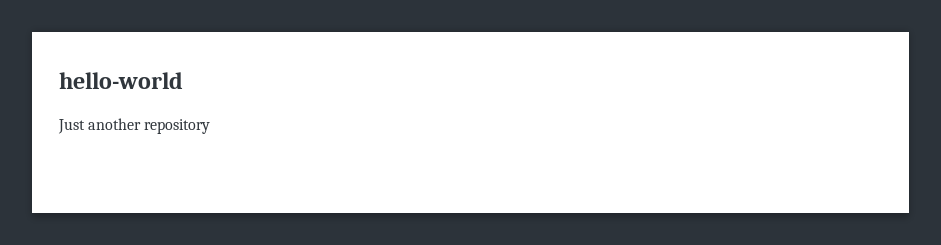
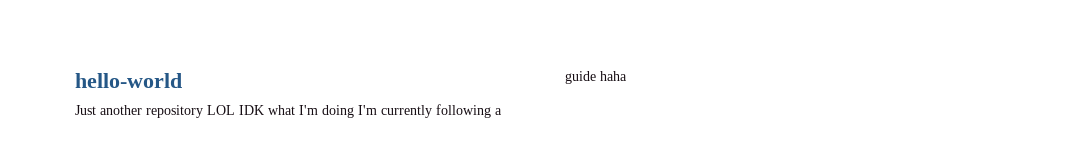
(211, 126) none -> [207,104,502,118] [565,71,627,84] LOL IDK what I'm doing I'm currently following a guide haha

